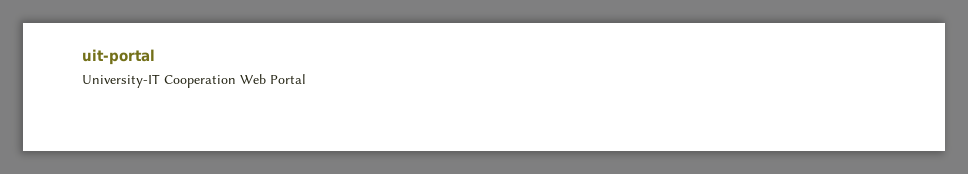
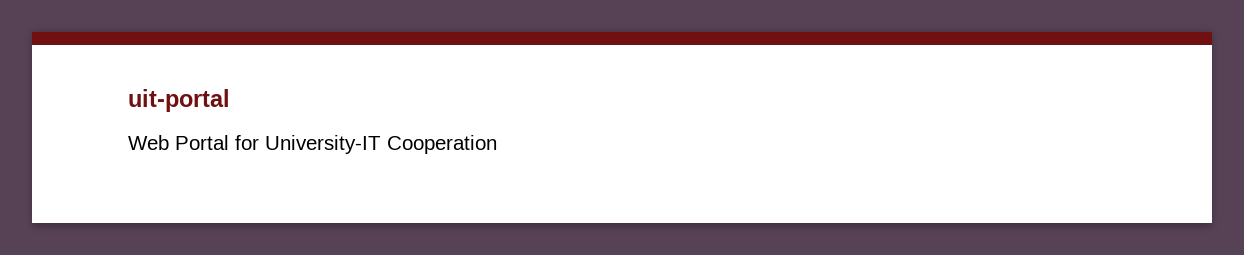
[82,74,306,88] University-IT Cooperation Web Portal -> [128,135,497,154] Web Portal for University-IT Cooperation

